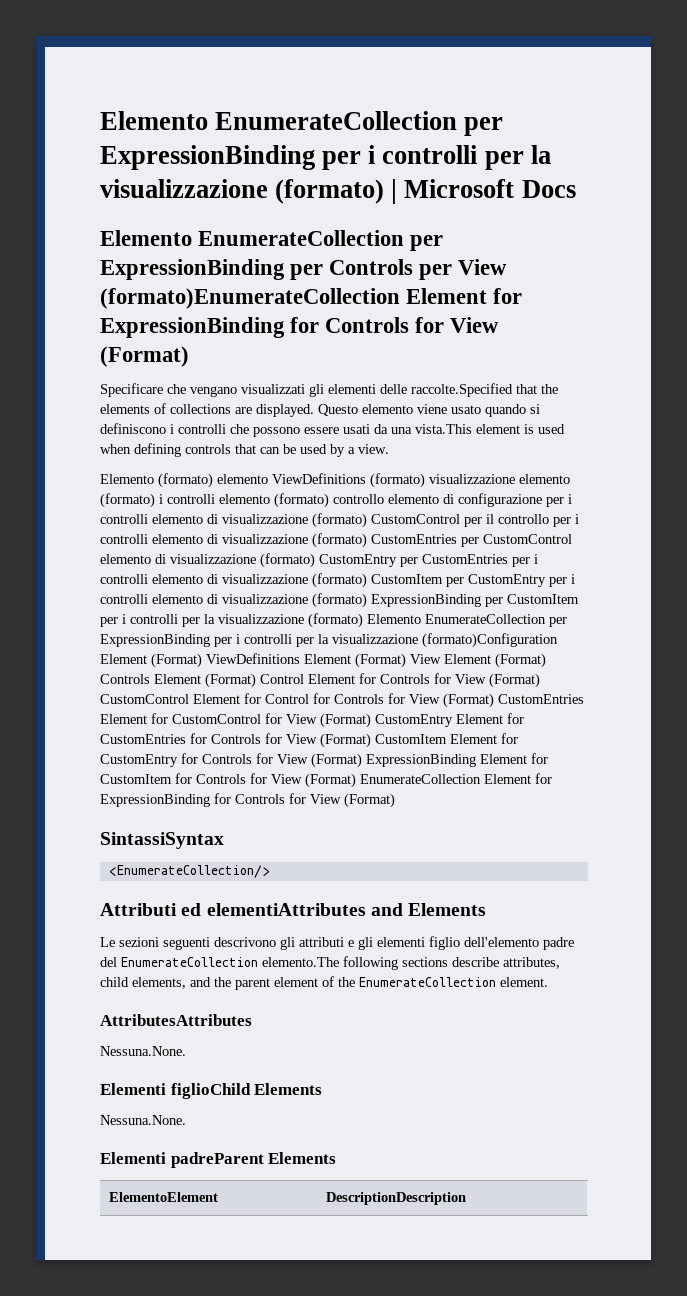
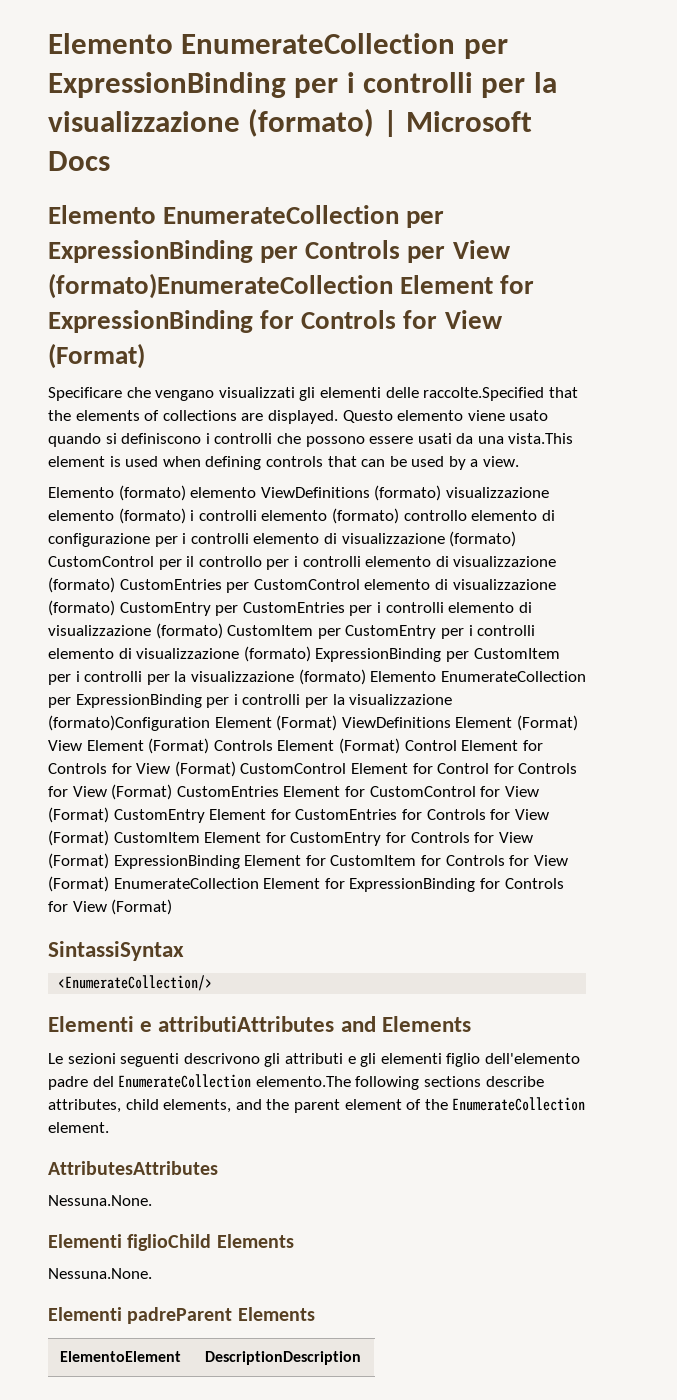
[100,903,366,916] Attributi ed elementiAttributes -> [48,1016,335,1032] Elementi e attributiAttributes

